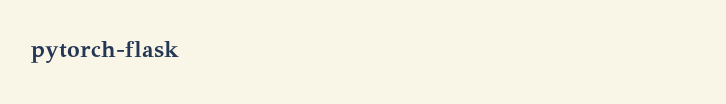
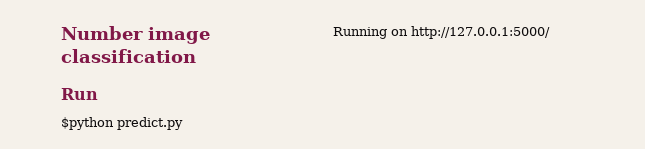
[31,41,179,63] pytorch-flask -> [61,26,210,44] [61,49,196,63] [61,88,98,100] [61,117,183,130] [333,26,550,39] Number image classification // Run // $python predict.py // Running on http://127.0.0.1:5000/

